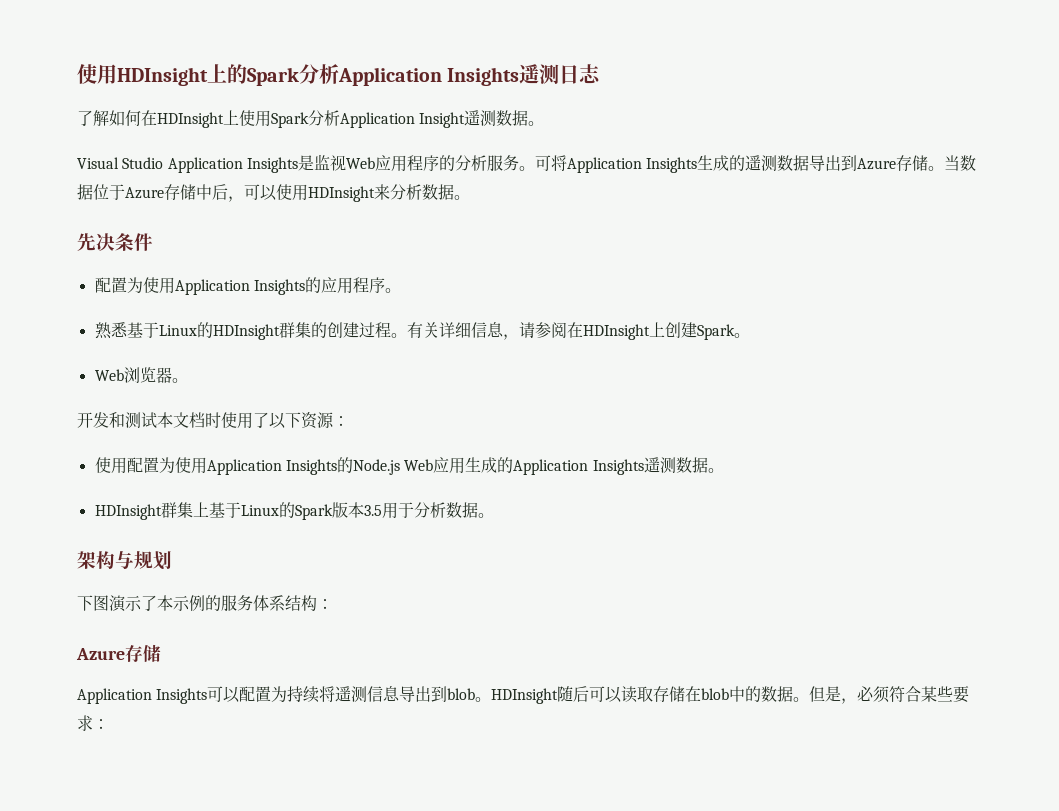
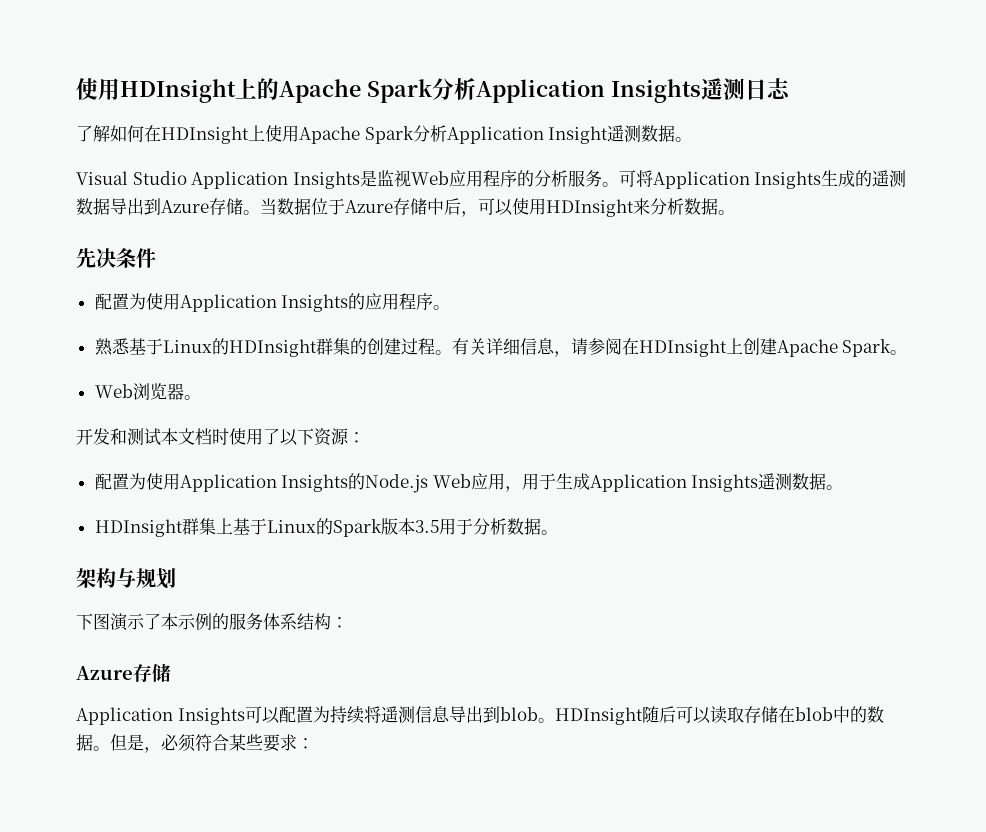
(247, 74) none -> [279,79,361,103] Apache
(271, 118) none -> [299,126,360,144] Apache
(697, 330) none -> [776,339,838,357] Apache
[94,457,127,474] 使用 -> (365, 437) none
[465,457,514,473] 生成的 -> [504,473,590,492] ，用于生成

